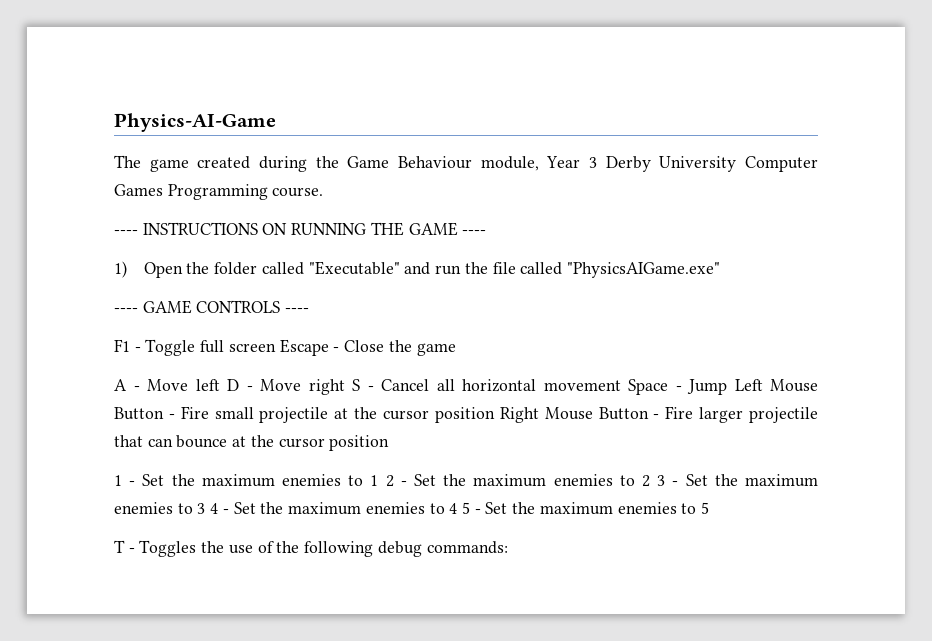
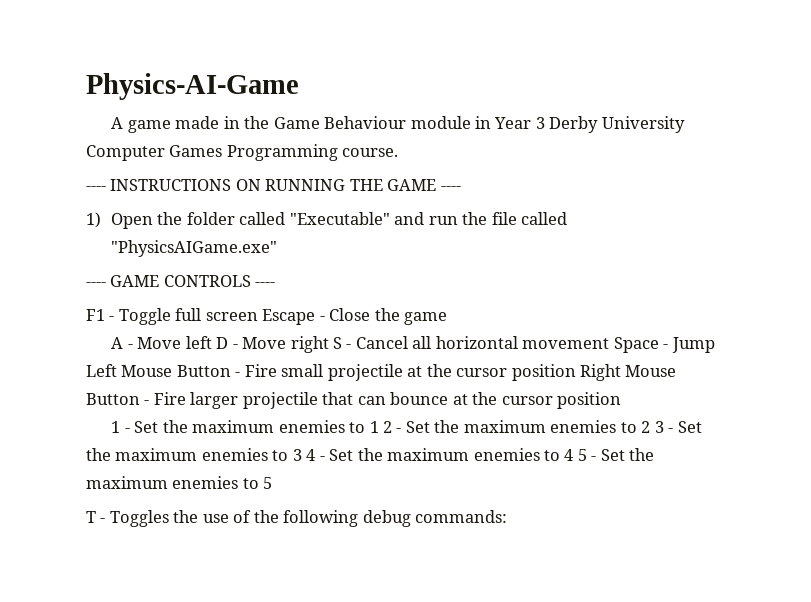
[114,155,307,172] The game created during -> [111,116,240,133] A game made in
[480,156,539,171] module, -> [410,116,491,129] module in

